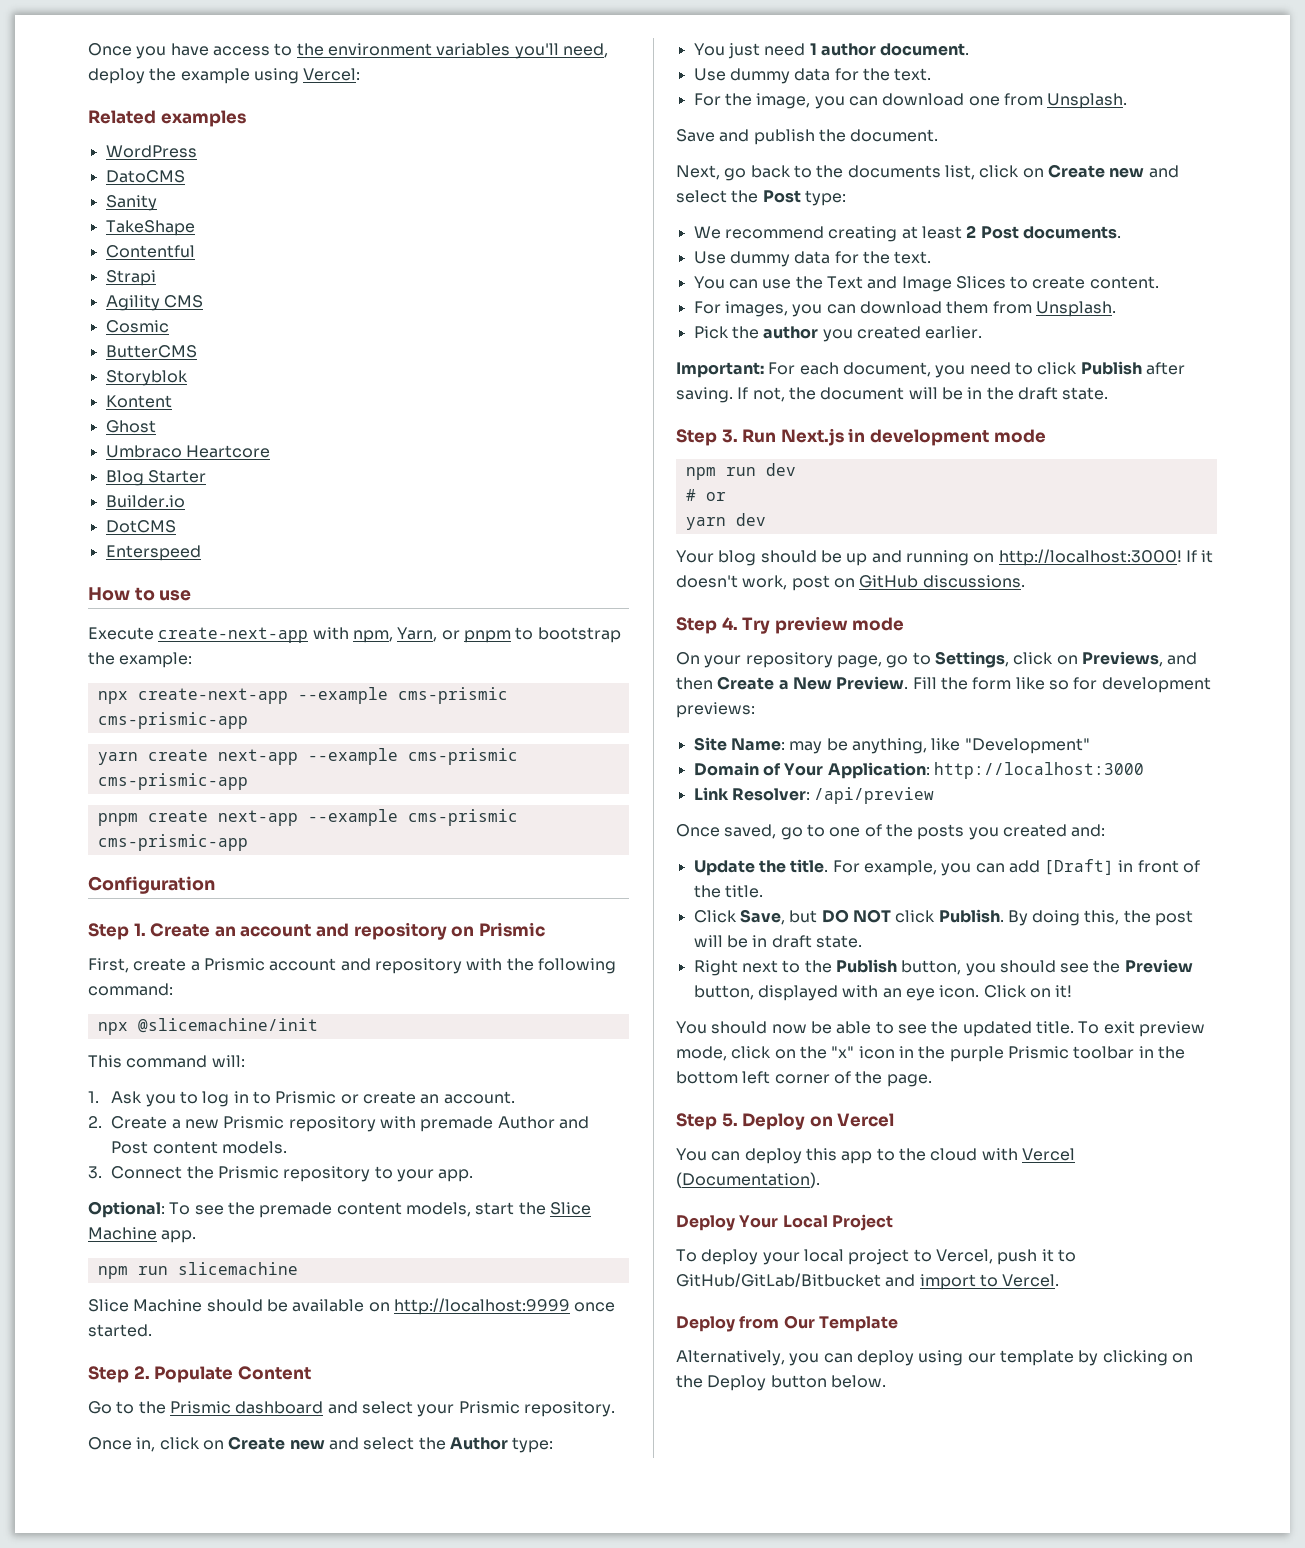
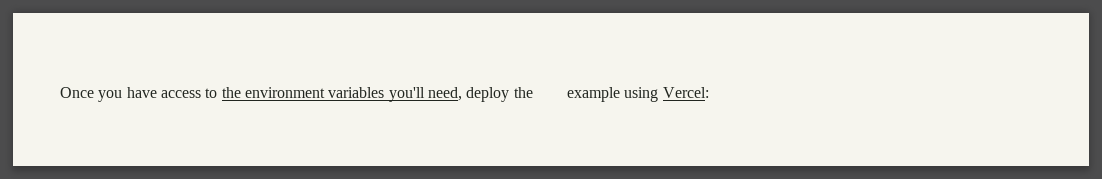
[88,110,246,127] [105,145,197,158] [105,170,185,183] [105,195,157,211] [105,220,195,236] [105,245,195,258] [105,270,156,286] [105,295,203,311] [105,320,169,333] [105,345,197,358] [105,370,188,386] [105,395,172,408] [105,420,156,433] [105,445,270,458] [105,470,206,486] [105,495,185,508] [105,520,176,533] [105,545,201,561] [88,587,192,601] [88,627,621,643] [88,652,193,668] [97,687,508,704] [97,712,248,729] [97,748,518,765] [97,773,248,790] [97,809,518,826] [97,834,248,851] [88,876,215,894] [88,922,545,940] [88,958,616,974] [88,983,173,996] [97,1018,318,1035] [88,1055,245,1068] [88,1091,515,1107] [88,1116,589,1132] [111,1141,288,1154] [88,1166,474,1182] [88,1201,591,1218] [88,1227,197,1243] [97,1262,298,1279] [88,1298,616,1315] [88,1324,152,1337] [88,1366,311,1383] [88,1401,615,1417] [88,1436,554,1453] [693,43,970,59] [693,68,932,84] [693,93,1128,109] [676,129,939,145] [676,164,1179,181] [676,190,846,206] [693,225,1121,242] [693,251,932,267] [693,276,1159,292] [693,301,1116,317] [693,326,983,342] [676,361,1185,378] [676,387,1109,403] [676,428,1046,446] [685,463,796,480] [685,489,726,501] [685,513,766,530] [676,549,1214,566] [676,575,1025,591] [676,616,905,634] [676,651,1198,668] [676,676,1211,693] [676,702,755,718] [693,737,1090,754] [693,762,1144,779] [693,787,935,804] [676,824,1106,840] [693,859,1201,876] [693,885,763,898] [693,909,1194,926] [693,935,862,948] [693,959,1193,976] [693,985,1073,1001] [676,1021,1205,1037] [676,1046,1185,1062] [676,1071,932,1087] [676,1113,895,1130] [676,1148,1075,1164] [676,1172,820,1188] [676,1214,893,1231] [676,1249,1076,1265] [676,1273,1060,1290] [676,1315,898,1332] [676,1350,1193,1366] [676,1375,886,1391] // Related examples // WordPress // DatoCMS // Sanity // TakeShape // Contentful // Strapi // Agility CMS // Cosmic // ButterCMS // Storyblok // Kontent // Ghost // Umbraco Heartcore // Blog Starter // Builder.io // DotCMS // Enterspeed // How to use // Execute create-next-app with npm, Yarn, or pnpm to bootstrap the example: // npx create-next-app --example cms-prismic cms-prismic-app // yarn create next-app --example cms-prismic cms-prismic-app // pnpm create next-app --example cms-prismic cms-prismic-app // Configuration // Step 1. Create an account and repository on Prismic // First, create a Prismic account and repository with the following command: // npx @slicemachine/init // This command will: // 1. Ask you to log in to Prismic or create an account. // 2. Create a new Prismic repository with premade Author and Post content models. // 3. Connect the Prismic repository to your app. // Optional: To see the premade content models, start the Slice Machine app. // npm run slicemachine // Slice Machine should be available on http://localhost:9999 once started. // Step 2. Populate Content // Go to the Prismic dashboard and select your Prismic repository. // Once in, click on Create new and select the Author type: // You just need 1 author document. // Use dummy data for the text. // For the image, you can download one from Unsplash. // Save and publish the document. // Next, go back to the documents list, click on Create new and select the Post type: // We recommend creating at least 2 Post documents. // Use dummy data for the text. // You can use the Text and Image Slices to create content. // For images, you can download them from Unsplash. // Pick the author you created earlier. // Important: For each document, you need to click Publish after saving. If not, the document will be in the draft state. // Step 3. Run Next.js in development mode // npm run dev // # or // yarn dev // Your blog should be up and running on http://localhost:3000! If it doesn't work, post on GitHub discussions. // Step 4. Try preview mode // On your repository page, go to Settings, click on Previews, and then Create a New Preview. Fill the form like so for development previews: // Site Name: may be anything, like "Development" // Domain of Your Application: http://localhost:3000 // Link Resolver: /api/preview // Once saved, go to one of the posts you created and: // Update the title. For example, you can add [Draft] in front of the title. // Click Save, but DO NOT click Publish. By doing this, the post will be in draft state. // Right next to the Publish button, you should see the Preview button, displayed with an eye icon. Click on it! // You should now be able to see the updated title. To exit preview mode, click on the "x" icon in the purple Prismic toolbar in the bottom left corner of the page. // Step 5. Deploy on Vercel // You can deploy this app to the cloud with Vercel (Documentation). // Deploy Your Local Project // To deploy your local project to Vercel, push it to GitHub/GitLab/Bitbucket and import to Vercel. // Deploy from Our Template // Alternatively, you can deploy using our template by clicking on the Deploy button below. -> (709, 92) none

